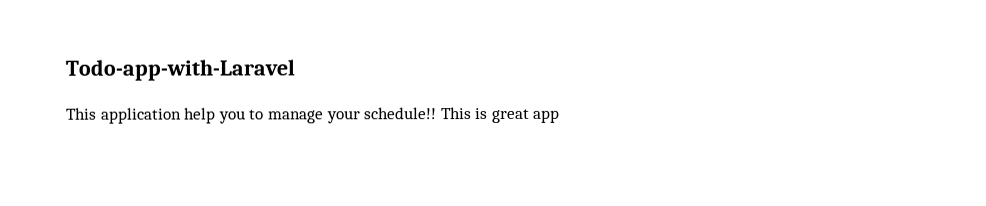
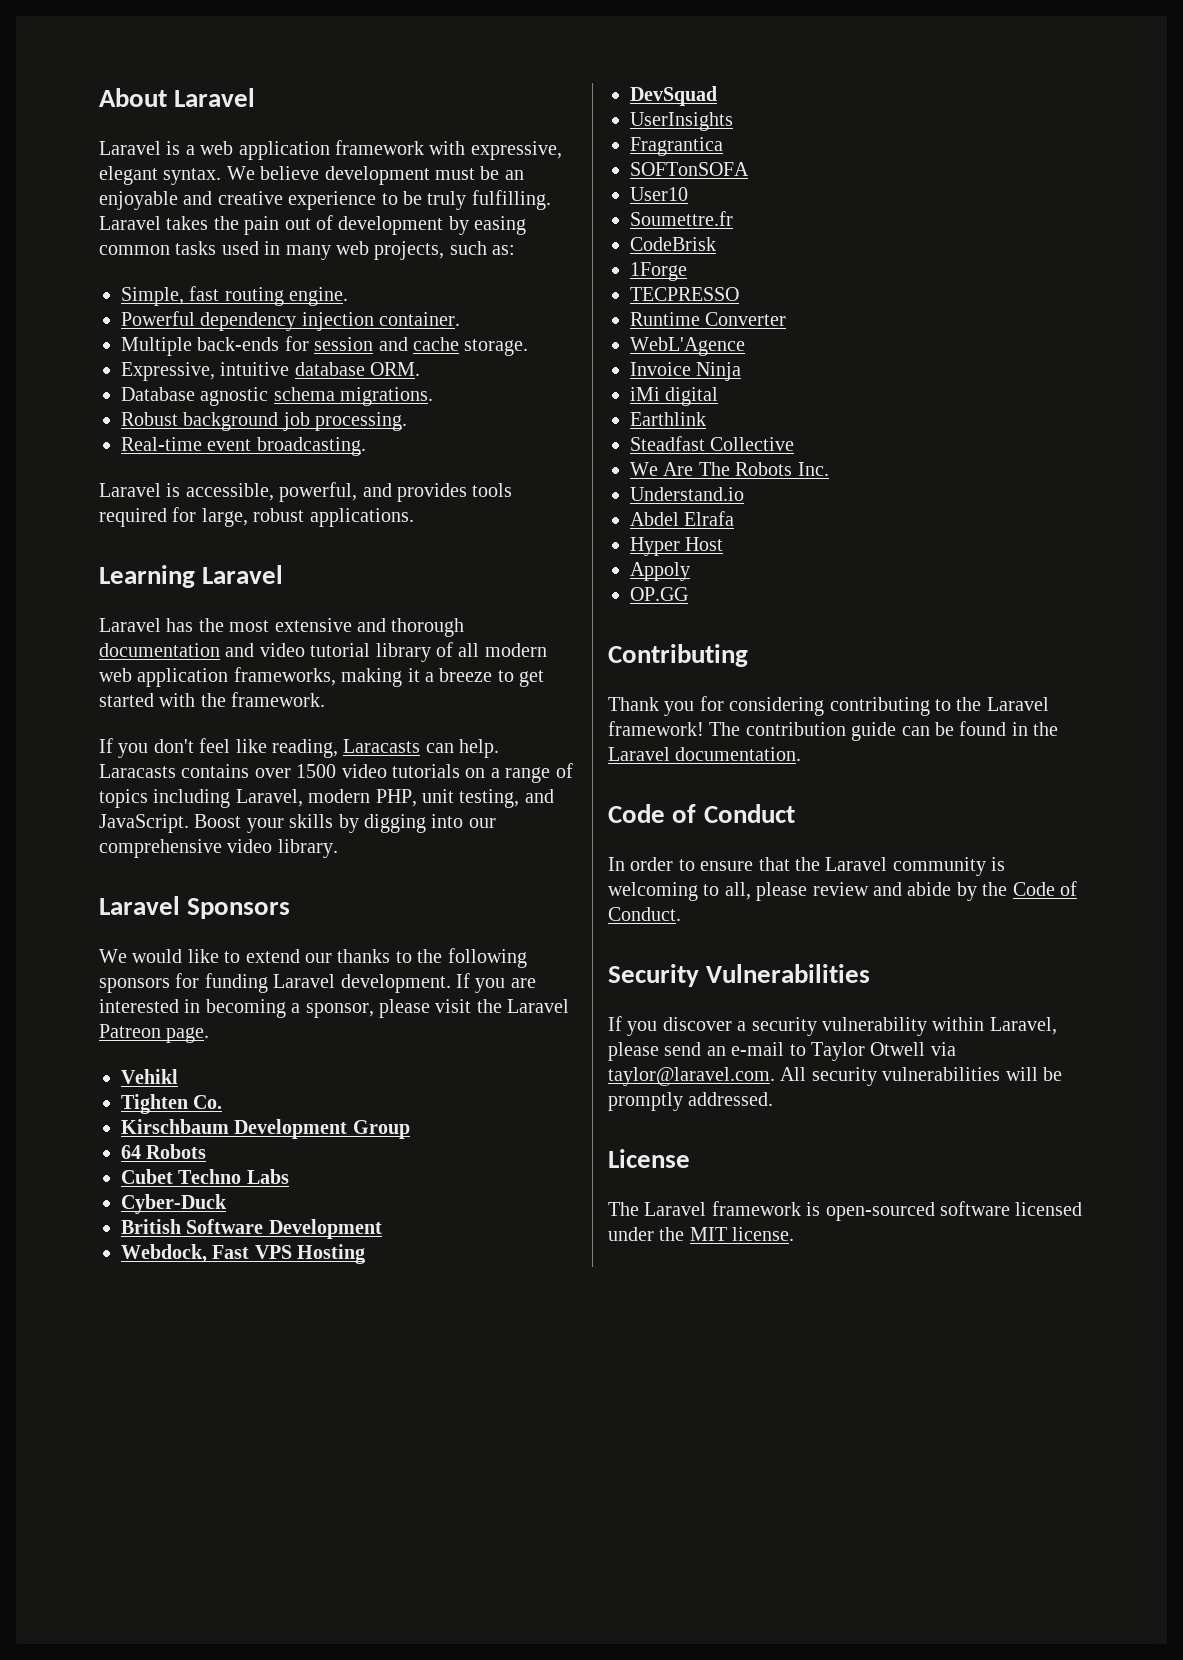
[65,59,295,81] [66,107,561,124] Todo-app-with-Laravel // This application help you to manage your schedule!! This is great app -> [99,88,256,107] [99,140,562,160] [99,166,524,185] [99,190,551,210] [99,215,527,235] [99,241,516,260] [121,286,349,306] [121,311,461,331] [121,336,529,356] [121,362,421,381] [121,387,434,406] [121,412,408,431] [121,437,366,456] [99,482,513,502] [99,507,414,527] [99,565,284,588] [99,618,465,637] [99,642,547,662] [99,667,545,687] [99,692,326,707] [99,738,500,758] [99,763,573,783] [99,789,554,808] [99,814,496,833] [99,839,338,858] [99,896,291,919] [99,948,527,968] [99,973,536,993] [99,999,570,1018] [99,1024,210,1043] [121,1069,178,1084] [121,1094,223,1114] [121,1119,410,1139] [121,1144,207,1159] [121,1169,289,1184] [121,1194,227,1214] [121,1219,382,1239] [121,1244,366,1264] [630,86,717,106] [630,112,733,131] [630,137,723,156] [630,162,749,176] [630,187,688,201] [630,211,733,226] [630,237,716,251] [630,262,687,281] [630,287,739,301] [630,312,787,326] [630,337,745,356] [630,362,742,381] [630,387,719,406] [630,412,706,426] [630,436,795,451] [630,462,829,476] [630,487,744,501] [630,511,735,526] [630,537,724,556] [630,562,690,581] [630,587,688,601] [608,644,748,667] [608,696,1049,716] [608,721,1059,741] [608,747,802,761] [608,804,795,823] [608,857,1006,876] [608,881,1077,901] [608,907,681,921] [608,964,871,987] [608,1016,1057,1036] [608,1042,956,1061] [608,1067,1062,1086] [608,1092,774,1111] [608,1149,690,1168] [608,1201,1083,1221] [608,1227,795,1241] About Laravel // Laravel is a web application framework with expressive, elegant syntax. We believe development must be an enjoyable and creative experience to be truly fulfilling. Laravel takes the pain out of development by easing common tasks used in many web projects, such as: // Simple, fast routing engine. // Powerful dependency injection container. // Multiple back-ends for session and cache storage. // Expressive, intuitive database ORM. // Database agnostic schema migrations. // Robust background job processing. // Real-time event broadcasting. // Laravel is accessible, powerful, and provides tools required for large, robust applications. // Learning Laravel // Laravel has the most extensive and thorough documentation and video tutorial library of all modern web application frameworks, making it a breeze to get started with the framework. // If you don't feel like reading, Laracasts can help. Laracasts contains over 1500 video tutorials on a range of topics including Laravel, modern PHP, unit testing, and JavaScript. Boost your skills by digging into our comprehensive video library. // Laravel Sponsors // We would like to extend our thanks to the following sponsors for funding Laravel development. If you are interested in becoming a sponsor, please visit the Laravel Patreon page. // Vehikl // Tighten Co. // Kirschbaum Development Group // 64 Robots // Cubet Techno Labs // Cyber-Duck // British Software Development // Webdock, Fast VPS Hosting // DevSquad // UserInsights // Fragrantica // SOFTonSOFA // User10 // Soumettre.fr // CodeBrisk // 1Forge // TECPRESSO // Runtime Converter // WebL'Agence // Invoice Ninja // iMi digital // Earthlink // Steadfast Collective // We Are The Robots Inc. // Understand.io // Abdel Elrafa // Hyper Host // Appoly // OP.GG // Contributing // Thank you for considering contributing to the Laravel framework! The contribution guide can be found in the Laravel documentation. // Code of Conduct // In order to ensure that the Laravel community is welcoming to all, please review and abide by the Code of Conduct. // Security Vulnerabilities // If you discover a security vulnerability within Laravel, please send an e-mail to Taylor Otwell via taylor@laravel.com. All security vulnerabilities will be promptly addressed. // License // The Laravel framework is open-sourced software licensed under the MIT license.

